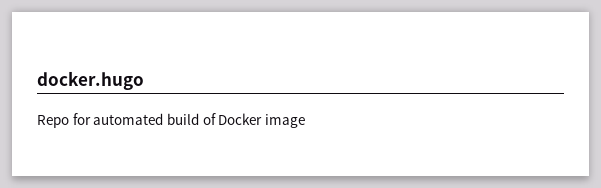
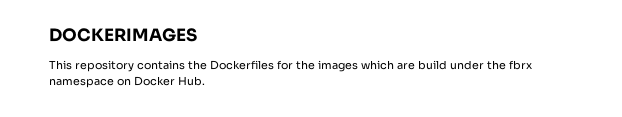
[37,71,144,90] [37,113,305,128] docker.hugo // Repo for automated build of Docker image -> [49,28,197,42] [49,60,532,72] [49,76,205,88] DOCKERIMAGES // This repository contains the Dockerfiles for the images which are build under the fbrx namespace on Docker Hub.

